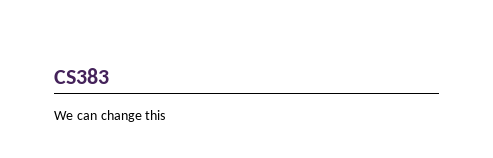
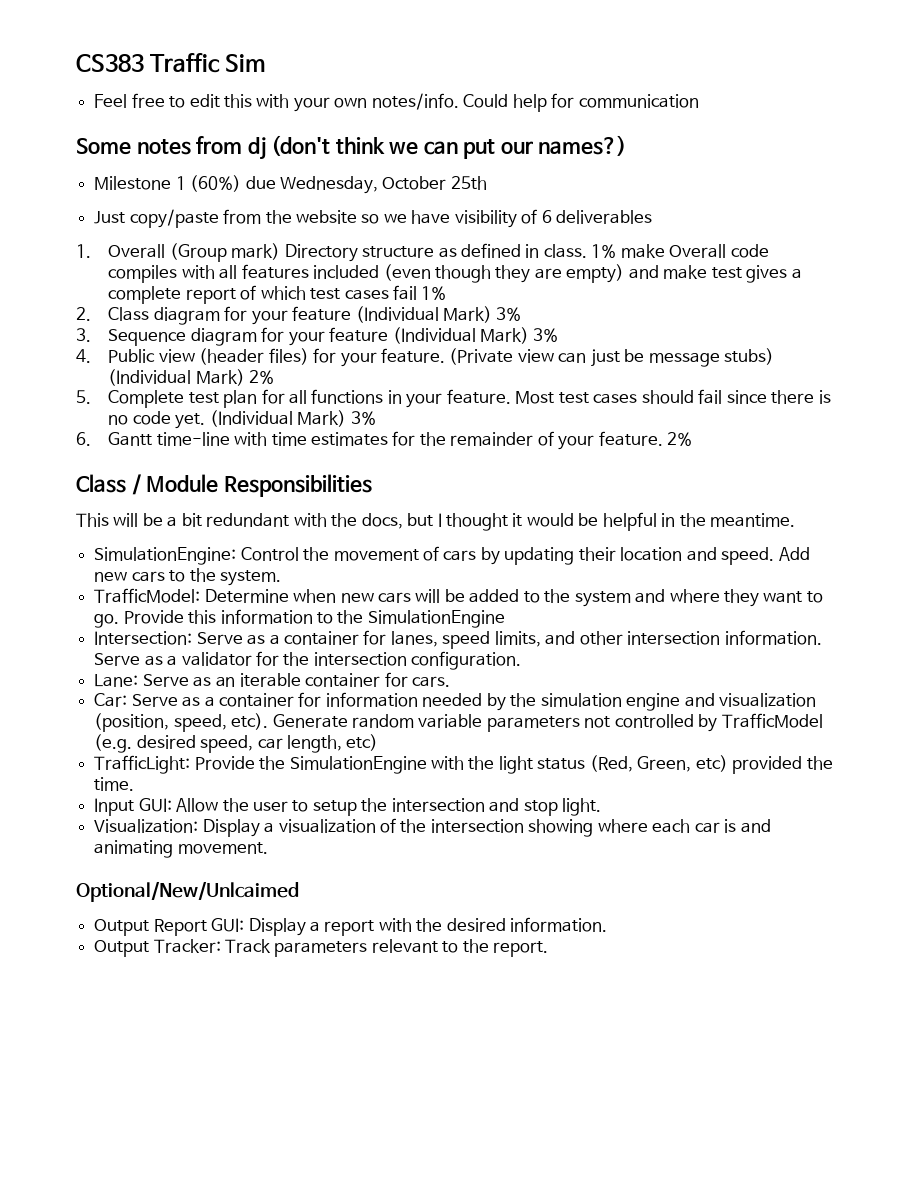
[54,110,166,122] // We can change this -> [150,53,267,73] [94,93,699,112] [76,135,627,160] [94,175,487,194] [94,209,653,228] [76,243,769,262] [108,264,802,283] [108,285,447,304] [76,306,522,325] [76,327,559,346] [76,348,775,367] [108,369,275,386] [76,389,831,408] [108,410,376,429] [76,431,693,450] [76,474,372,497] [76,512,796,531] [94,546,810,565] [94,568,281,586] [94,588,823,607] [94,609,505,628] [94,630,822,649] [94,651,522,670] [94,672,451,687] [94,692,817,711] [94,713,823,732] [94,734,379,753] [94,755,833,774] [94,777,135,791] [94,798,602,816] [94,818,771,837] [94,840,268,858] [76,881,299,902] [94,917,608,936] [94,939,549,957] Traffic Sim // Feel free to edit this with your own notes/info. Could help for communication // Some notes from dj (don't think we can put our names?) // Milestone 1 (60%) due Wednesday, October 25th // Just copy/paste from the website so we have visibility of 6 deliverables // 1. Overall (Group mark) Directory structure as defined in class. 1% make Overall code compiles with all features included (even though they are empty) and make test gives a complete report of which test cases fail 1% // 2. Class diagram for your feature (Individual Mark) 3% // 3. Sequence diagram for your feature (Individual Mark) 3% // 4. Public view (header files) for your feature. (Private view can just be message stubs) (Individual Mark) 2% // 5. Complete test plan for all functions in your feature. Most test cases should fail since there is no code yet. (Individual Mark) 3% // 6. Gantt time-line with time estimates for the remainder of your feature. 2% // Class / Module Responsibilities // This will be a bit redundant with the docs, but I thought it would be helpful in the meantime. // SimulationEngine: Control the movement of cars by updating their location and speed. Add new cars to the system. // TrafficModel: Determine when new cars will be added to the system and where they want to go. Provide this information to the SimulationEngine // Intersection: Serve as a container for lanes, speed limits, and other intersection information. Serve as a validator for the intersection configuration. // Lane: Serve as an iterable container for cars. // Car: Serve as a container for information needed by the simulation engine and visualization (position, speed, etc). Generate random variable parameters not controlled by TrafficModel (e.g. desired speed, car length, etc) // TrafficLight: Provide the SimulationEngine with the light status (Red, Green, etc) provided the time. // Input GUI: Allow the user to setup the intersection and stop light. // Visualization: Display a visualization of the intersection showing where each car is and animating movement. // Optional/New/Unlcaimed // Output Report GUI: Display a report with the desired information. // Output Tracker: Track parameters relevant to the report.

